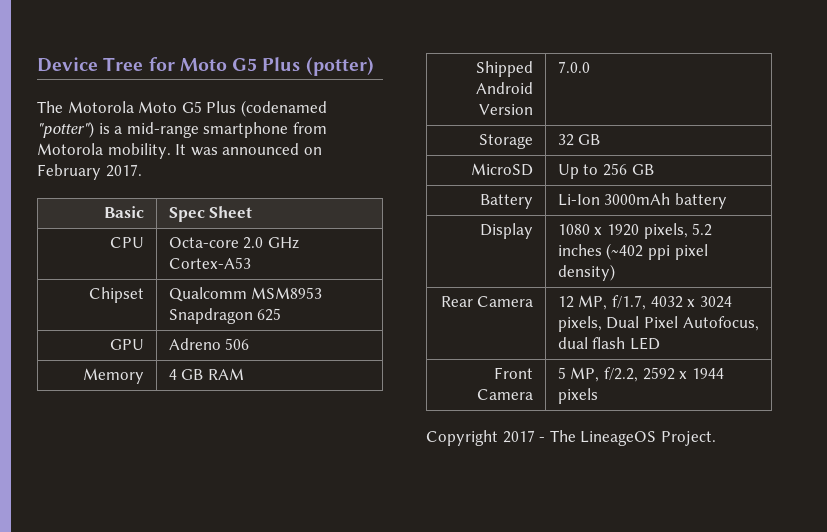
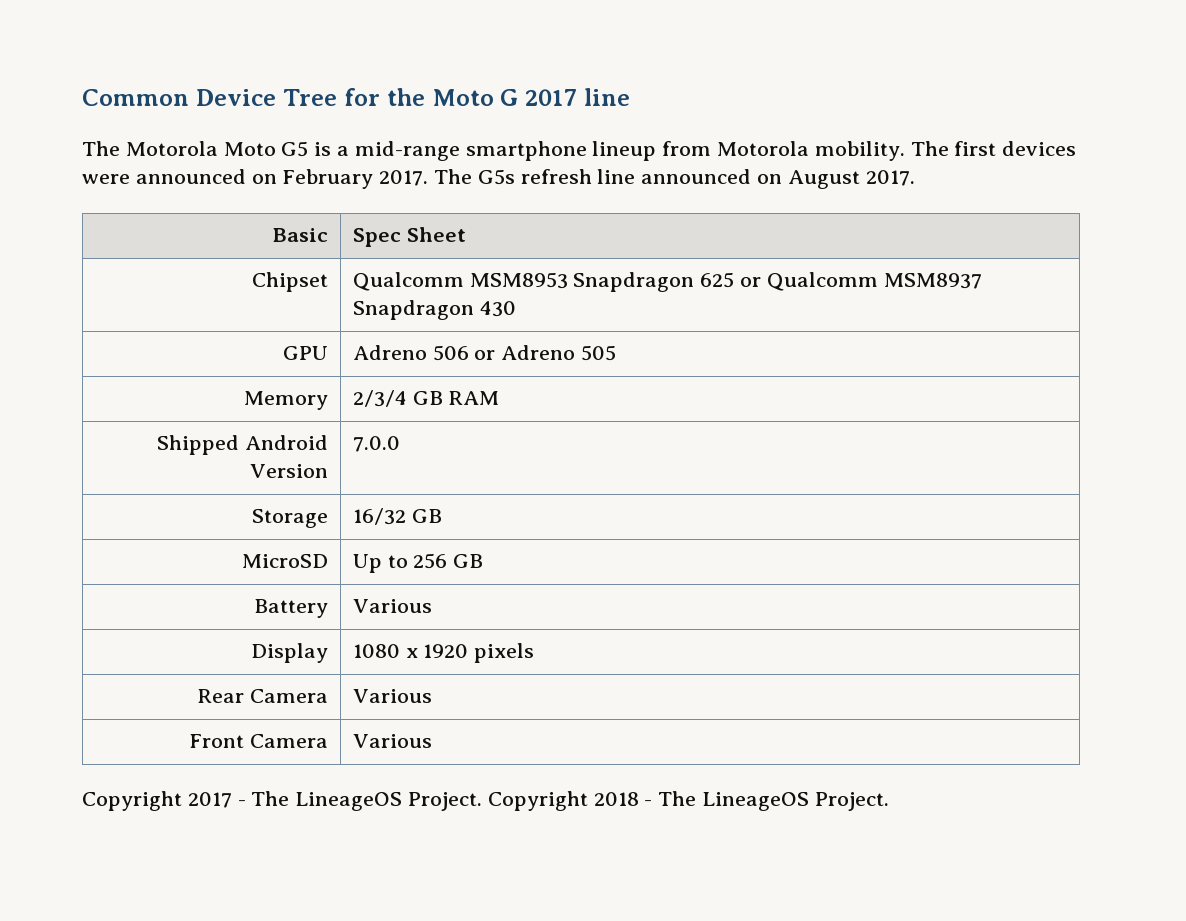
(37, 64) none -> [82,89,189,106] Common
[179,57,374,76] Moto G5 Plus (potter) -> [386,88,630,106] the Moto G 2017 line
[206,100,327,117] [37,121,94,138] Plus (codenamed "potter") -> (309, 149) none
(289, 130) none -> [592,141,657,161] lineup
[175,144,218,156] It was -> [910,141,1077,156] [82,174,130,184] The first devices were
[104,206,145,218] [168,206,253,222] [110,237,145,248] [168,237,300,249] [168,257,251,269] // Basic | Spec Sheet // CPU | Octa-core 2.0 GHz Cortex-A53 -> [433,169,915,189] [273,228,329,242] [352,227,466,247] The G5s refresh line announced on August 2017. // Basic | Spec Sheet
(282, 314) none -> [739,272,982,291] [352,300,516,320] or Qualcomm MSM8937 Snapdragon 430
(250, 344) none -> [474,345,616,361] or Adreno 505
[168,369,177,380] 4 -> [352,390,407,407] 2/3/4
[557,134,574,146] 32 -> [352,508,406,525] 16/32
[557,193,728,209] Li-Ion 3000mAh battery -> [352,599,432,613] Various
[643,223,713,239] [557,243,708,260] [557,264,615,281] [440,296,534,307] [557,295,732,310] [557,316,759,332] [557,337,661,350] [494,367,534,379] [477,389,534,400] [557,367,724,382] [557,388,598,404] pixels, 5.2 inches (~402 ppi pixel density) // Rear Camera | 12 MP, f/1.7, 4032 x 3024 pixels, Dual Pixel Autofocus, dual flash LED // Front Camera | 5 MP, f/2.2, 2592 x 1944 pixels -> [474,643,535,663] [197,689,329,703] [352,689,432,703] [189,734,329,748] [352,734,432,748] pixels // Rear Camera | Various // Front Camera | Various
(716, 438) none -> [487,791,889,811] Copyright 2018 - The LineageOS Project.

